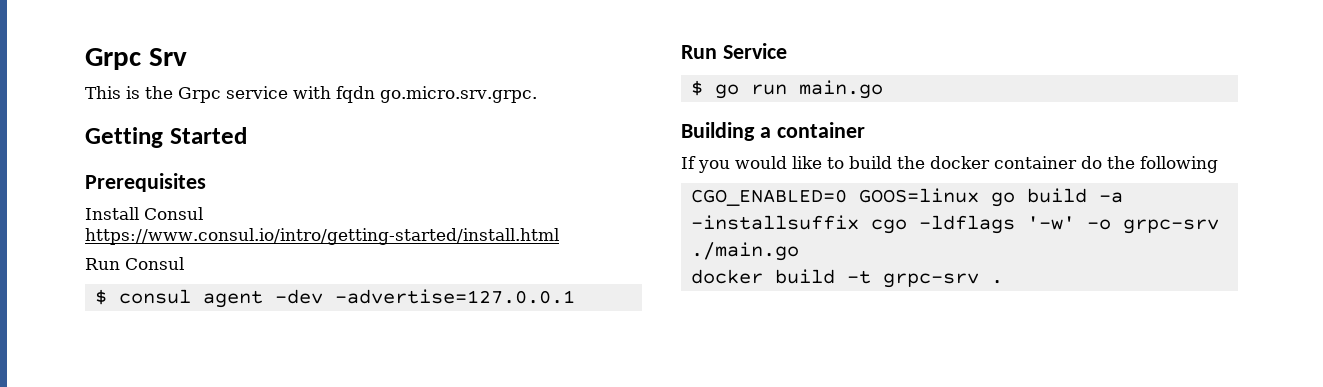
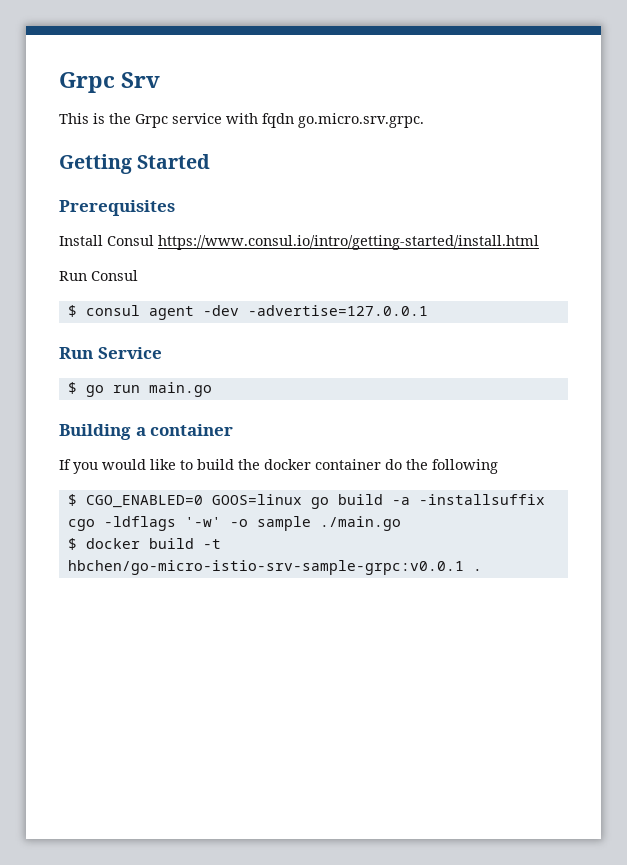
(1218, 164) none -> [67,494,77,506] $
[1122,219,1219,234] grpc-srv -> [256,516,311,531] sample
(799, 251) none -> [67,538,77,550] $
[882,273,979,288] grpc-srv -> [67,560,464,575] hbchen/go-micro-istio-srv-sample-grpc:v0.0.1

